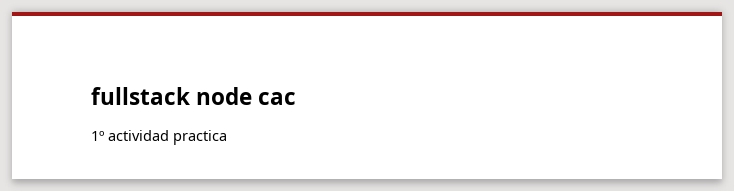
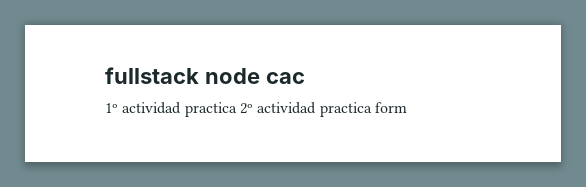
(227, 137) none -> [239,102,407,117] 2º actividad practica form

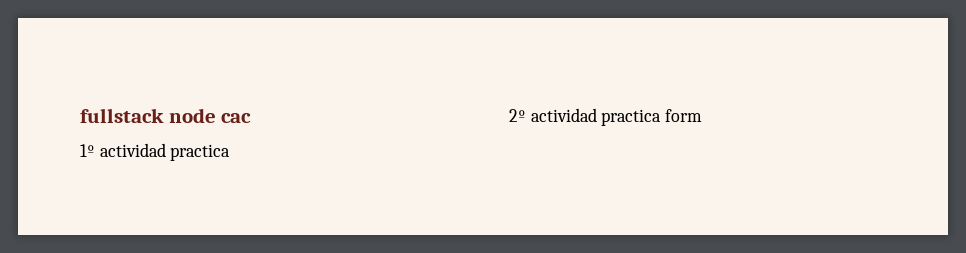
(237, 109) none -> (231, 152) //

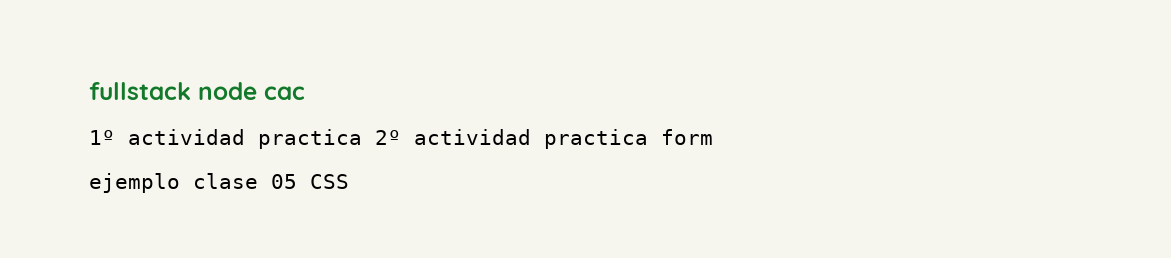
(231, 152) // -> (362, 139) none
(703, 115) none -> [89,173,349,193] // ejemplo clase 05 CSS

